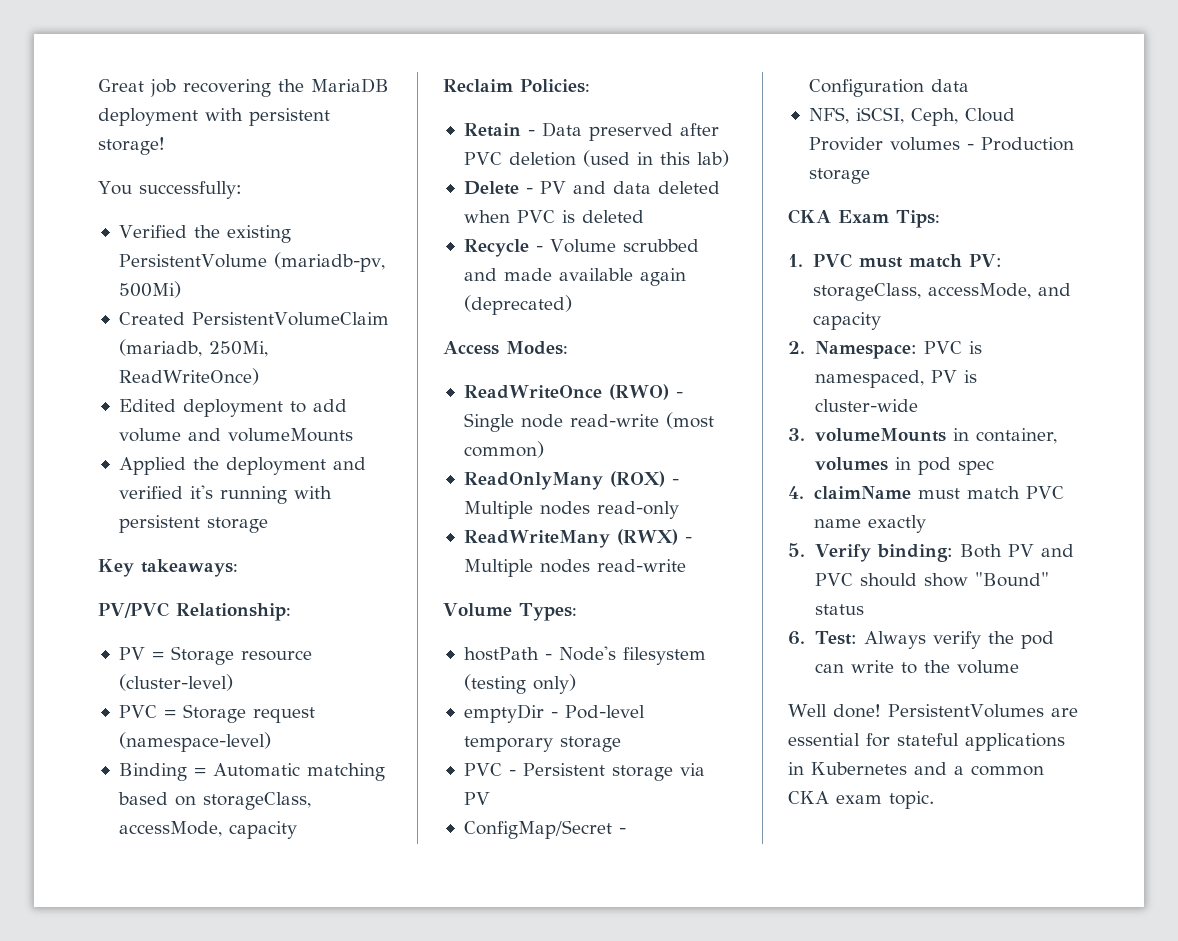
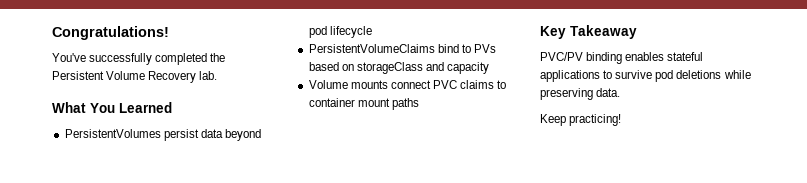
[98,78,389,97] [98,108,330,126] [98,137,165,155] [98,181,242,199] [118,225,291,243] [118,252,385,272] [118,281,181,298] [118,312,389,326] [118,339,268,357] [118,368,259,385] [118,399,347,417] [118,428,353,442] [118,457,366,475] [118,485,332,504] [118,515,268,533] [98,559,238,577] [98,602,291,621] [118,646,312,665] [118,674,233,691] [118,704,315,723] [118,732,271,752] [118,763,385,781] [117,792,311,810] [118,821,297,839] [443,79,590,93] [463,122,719,141] [463,150,729,167] [463,181,720,195] [463,210,644,223] [463,239,699,257] [463,268,686,286] [463,295,572,315] [443,341,568,355] [463,384,683,400] [463,412,714,432] [463,441,544,458] [463,471,679,490] [463,501,679,519] [463,529,692,548] [463,559,686,577] [443,603,577,621] [463,646,706,665] [463,674,576,694] [463,704,645,723] [463,736,621,752] [463,763,705,781] [463,792,490,805] [463,820,626,839] [808,79,969,97] [808,107,1015,126] [808,137,1074,151] [808,168,870,184] [788,209,940,228] [788,253,1003,268] [813,283,1072,301] [813,312,882,330] [788,341,982,359] [814,370,977,388] [814,399,918,412] [788,428,1058,444] [814,457,994,475] [788,486,1064,499] [813,515,926,533] [788,543,1075,562] [814,572,1049,587] [814,604,864,615] [788,631,1055,649] [814,660,1019,674] [788,704,1078,718] [788,733,1065,751] [788,762,1044,776] [788,791,934,809] Great job recovering the MariaDB deployment with persistent storage! // You successfully: // Verified the existing PersistentVolume (mariadb-pv, 500Mi) // Created PersistentVolumeClaim (mariadb, 250Mi, ReadWriteOnce) // Edited deployment to add volume and volumeMounts // Applied the deployment and verified it's running with persistent storage // Key takeaways: // PV/PVC Relationship: // PV = Storage resource (cluster-level) // PVC = Storage request (namespace-level) // Binding = Automatic matching based on storageClass, accessMode, capacity // Reclaim Policies: // Retain - Data preserved after PVC deletion (used in this lab) // Delete - PV and data deleted when PVC is deleted // Recycle - Volume scrubbed and made available again (deprecated) // Access Modes: // ReadWriteOnce (RWO) - Single node read-write (most common) // ReadOnlyMany (ROX) - Multiple nodes read-only // ReadWriteMany (RWX) - Multiple nodes read-write // Volume Types: // hostPath - Node's filesystem (testing only) // emptyDir - Pod-level temporary storage // PVC - Persistent storage via PV // ConfigMap/Secret - Configuration data // NFS, iSCSI, Ceph, Cloud Provider volumes - Production storage // CKA Exam Tips: // 1. PVC must match PV: storageClass, accessMode, and capacity // 2. Namespace: PVC is namespaced, PV is cluster-wide // 3. volumeMounts in container, volumes in pod spec // 4. claimName must match PVC name exactly // 5. Verify binding: Both PV and PVC should show "Bound" status // 6. Test: Always verify the pod can write to the volume // Well done! PersistentVolumes are essential for stateful applications in Kubernetes and a common CKA exam topic. -> [52,26,169,40] [52,53,226,65] [52,71,218,83] [52,102,172,113] [64,129,261,141] [308,26,372,38] [308,44,496,53] [308,62,490,74] [308,80,507,89] [308,98,419,110] [540,25,637,39] [540,52,704,64] [540,70,751,82] [540,88,621,100] [540,114,622,126] Congratulations! // You've successfully completed the Persistent Volume Recovery lab. // What You Learned // PersistentVolumes persist data beyond pod lifecycle // PersistentVolumeClaims bind to PVs based on storageClass and capacity // Volume mounts connect PVC claims to container mount paths // Key Takeaway // PVC/PV binding enables stateful applications to survive pod deletions while preserving data. // Keep practicing!

